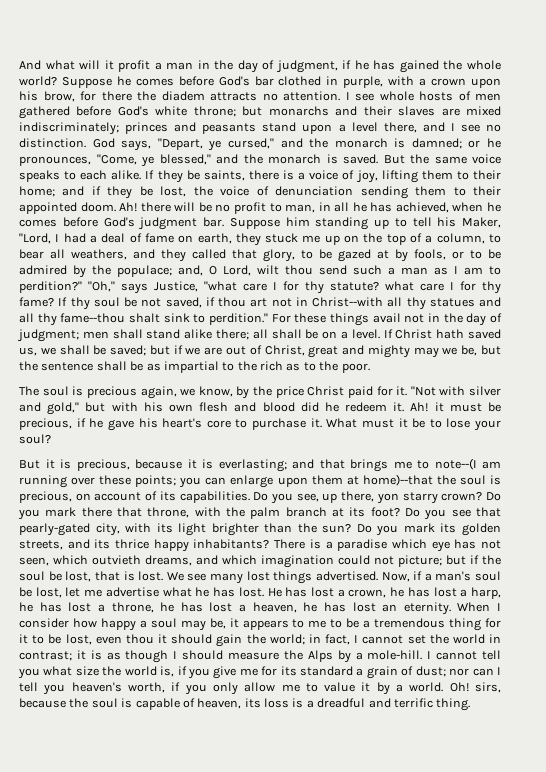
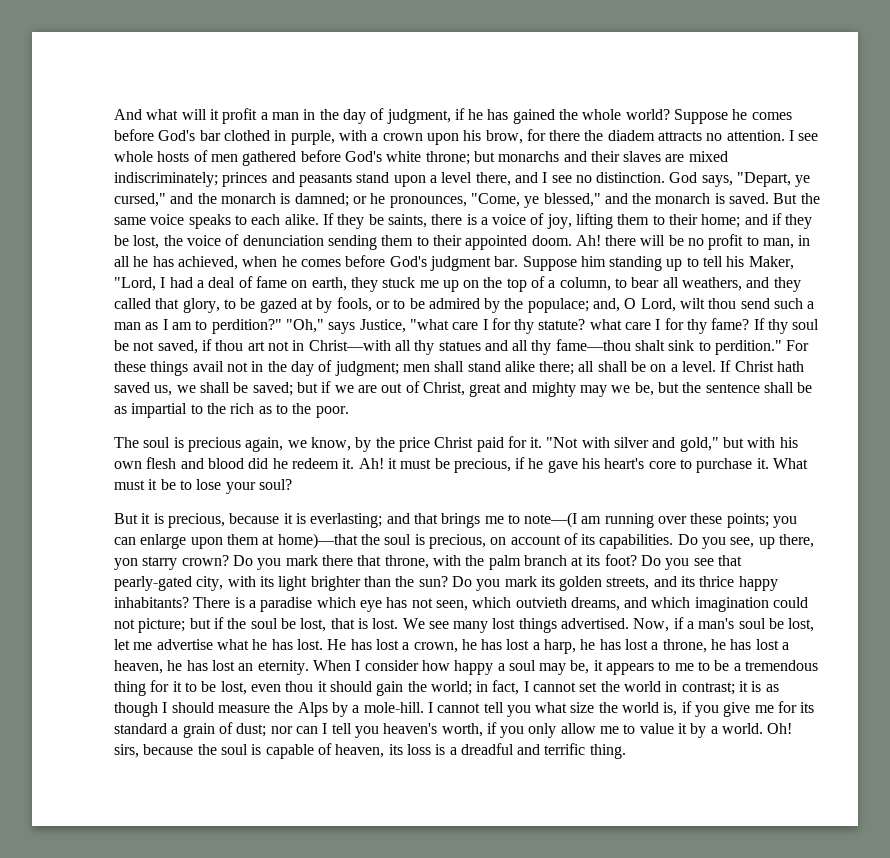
[312,297,383,307] Christ--with -> [308,340,391,351] Christ—with
[60,313,126,323] fame--thou -> [555,339,631,351] fame—thou
[434,458,477,470] note--(I -> [524,512,578,528] note—(I
[362,474,433,486] home)--that -> [277,533,358,549] home)—that

